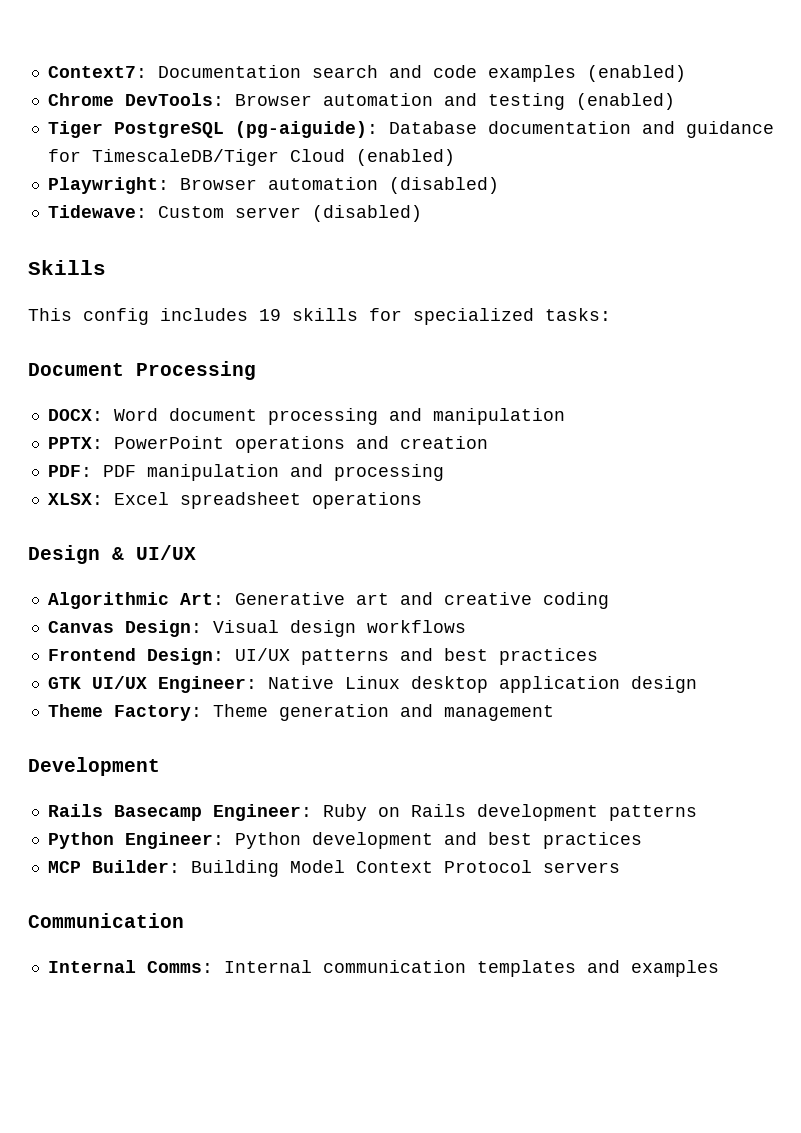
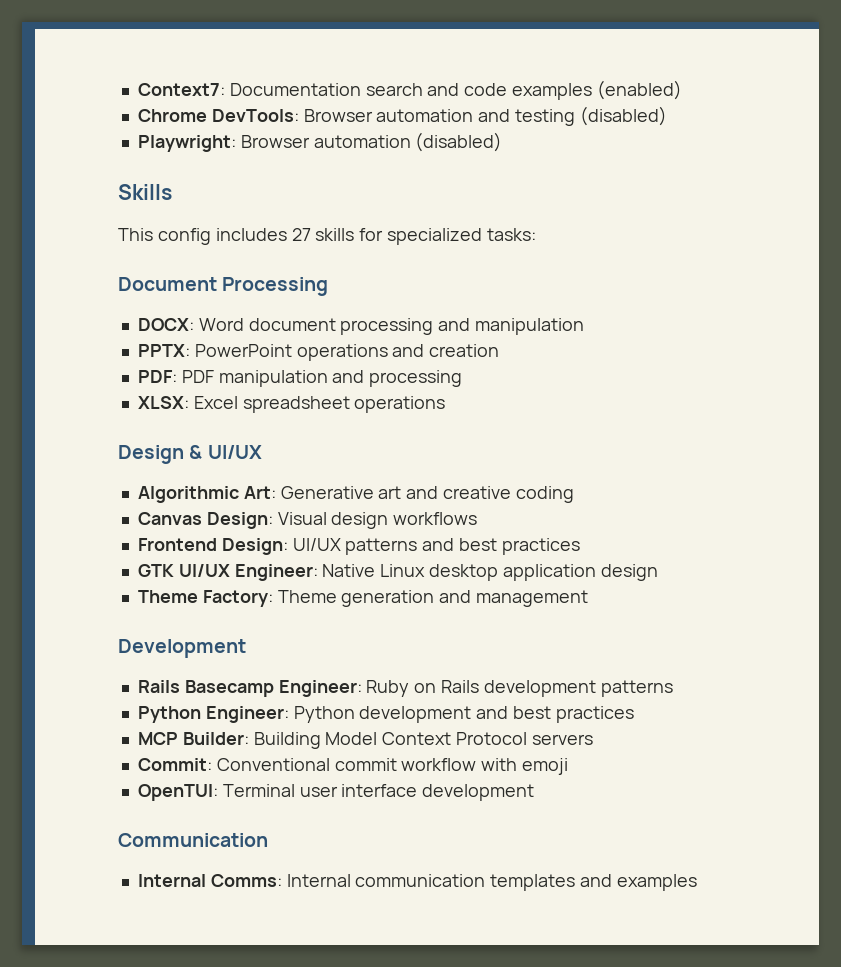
[575,93,675,110] [47,121,774,138] [47,149,455,166] (enabled) // Tiger PostgreSQL (pg-aiguide): Database documentation and guidance for TimescaleDB/Tiger Cloud (enabled) -> [579,106,667,126] (disabled)
[47,205,422,222] // Tidewave: Custom server (disabled) -> (503, 142) none
[259,309,281,321] 19 -> [291,228,311,241] 27
(620, 867) none -> [137,758,569,775] [137,784,535,801] // Commit: Conventional commit workflow with emoji // OpenTUI: Terminal user interface development

